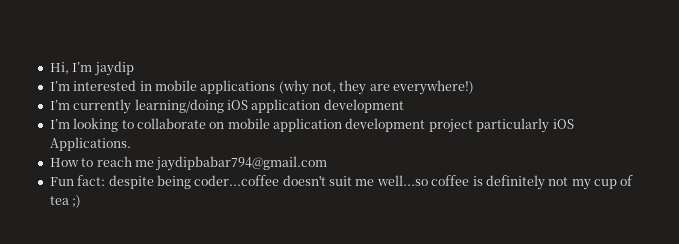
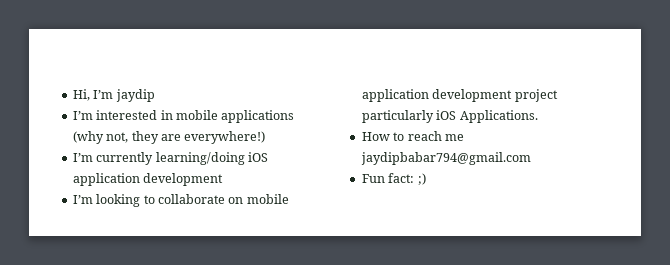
[108,175,634,190] [49,196,69,205] despite being coder...coffee doesn't suit me well...so coffee is definitely not my cup of tea -> (415, 178) none

